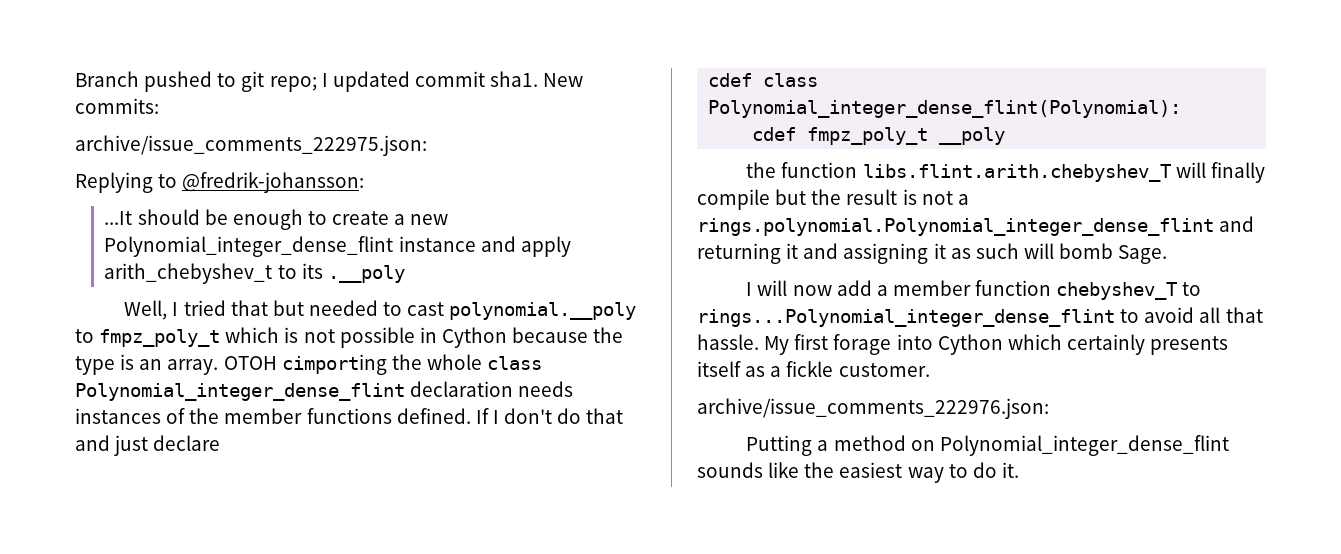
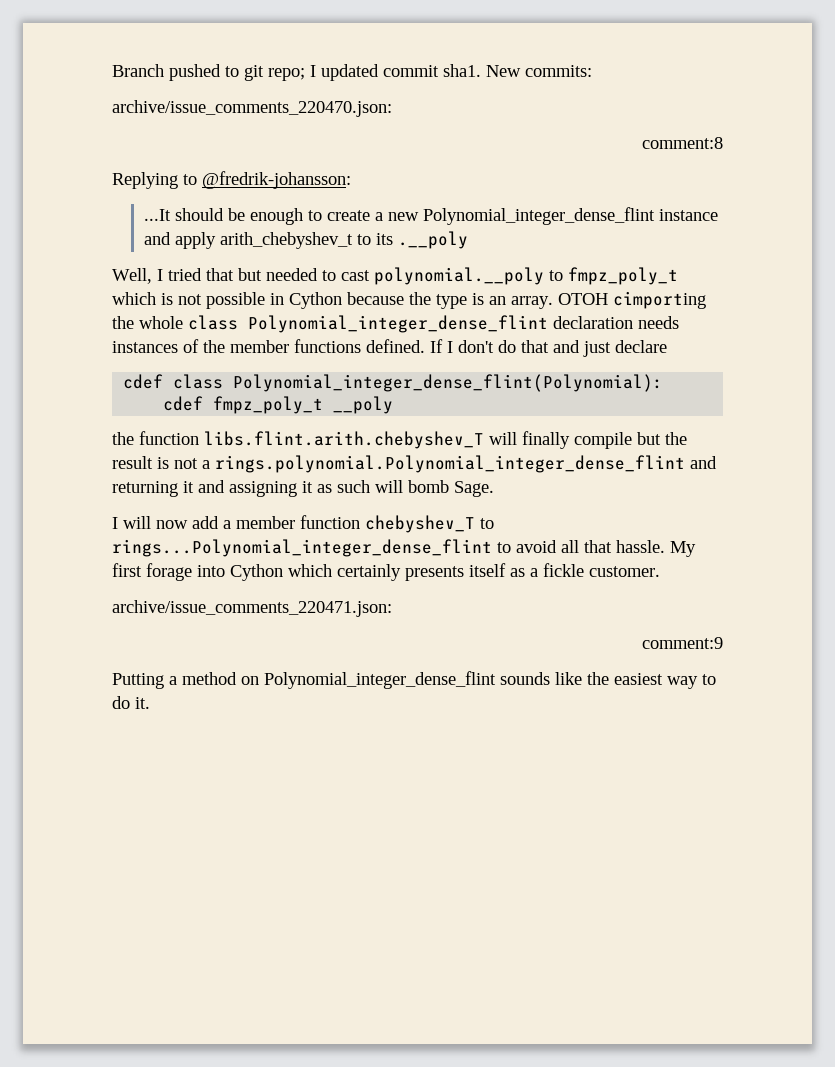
[75,135,427,156] archive/issue_comments_222975.json: -> [112,100,392,117] [642,137,723,149] archive/issue_comments_220470.json: // comment:8
[697,398,1049,419] archive/issue_comments_222976.json: -> [112,600,392,617] [642,637,723,649] archive/issue_comments_220471.json: // comment:9

